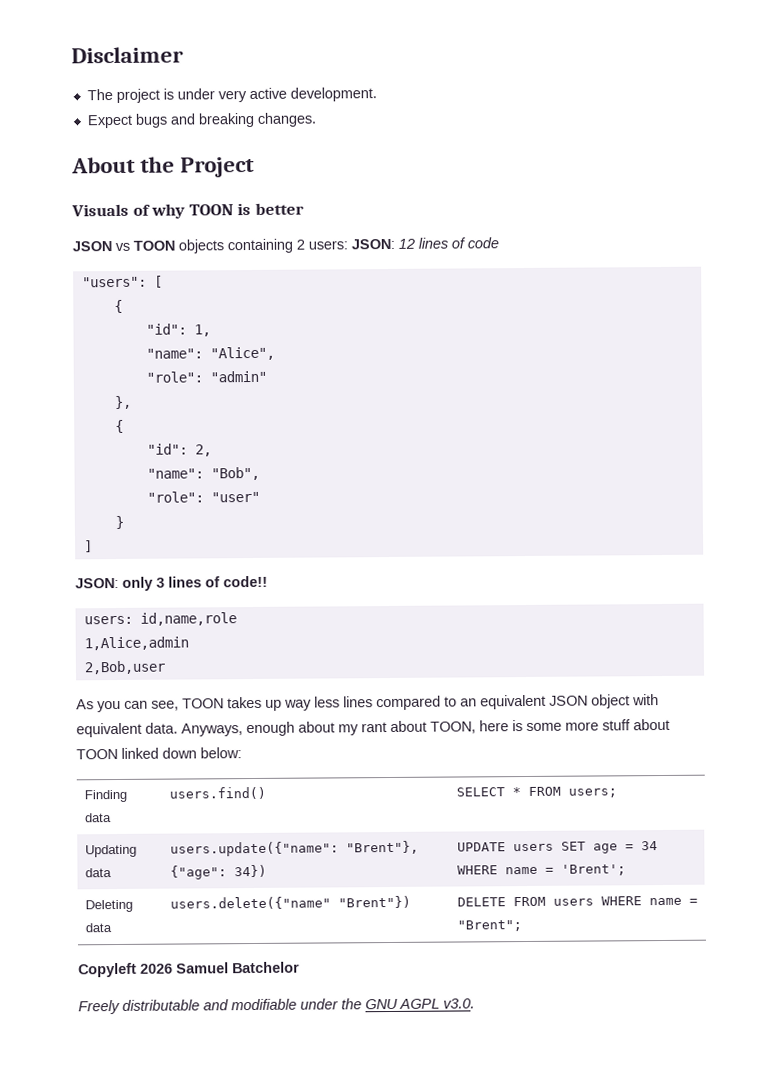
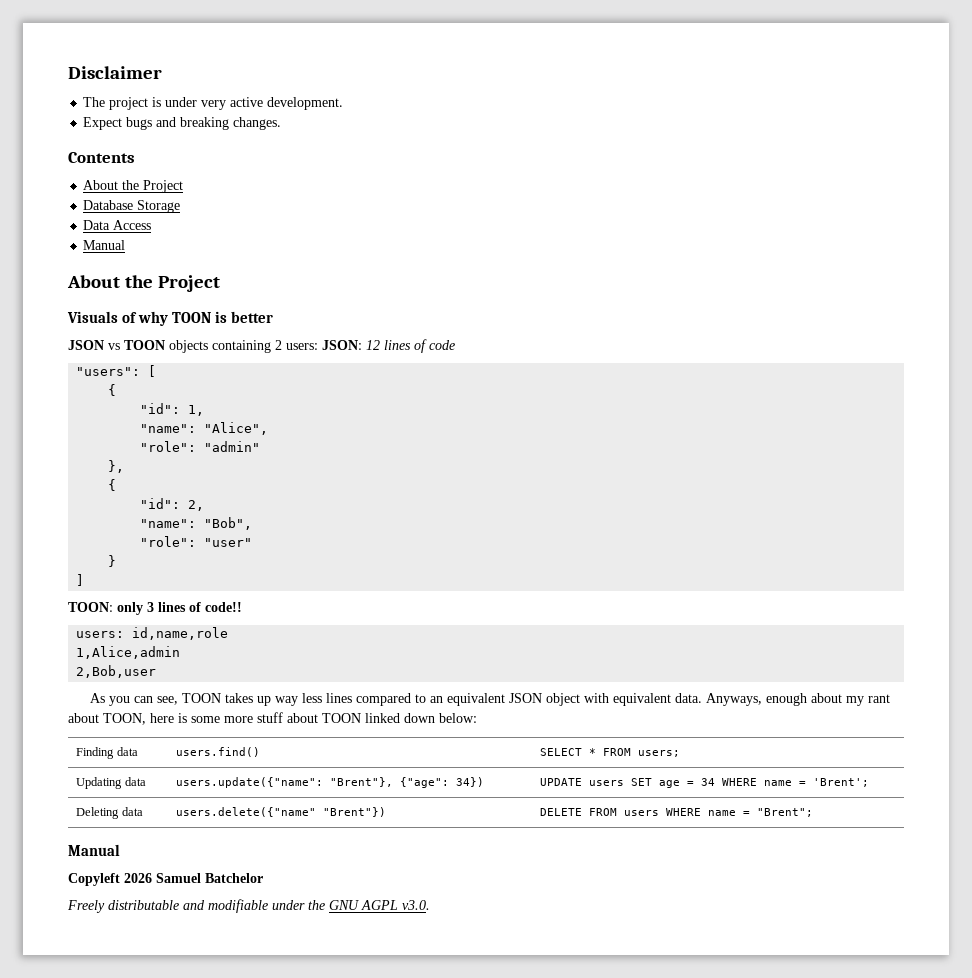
(317, 119) none -> [68,152,135,163] [83,180,184,193] [83,200,181,213] [83,220,152,230] [83,240,126,250] // Contents // About the Project // Database Storage // Data Access // Manual
[75,577,119,589] JSON: -> [68,602,113,612] TOON:
(522, 926) none -> [68,844,120,856] // Manual

